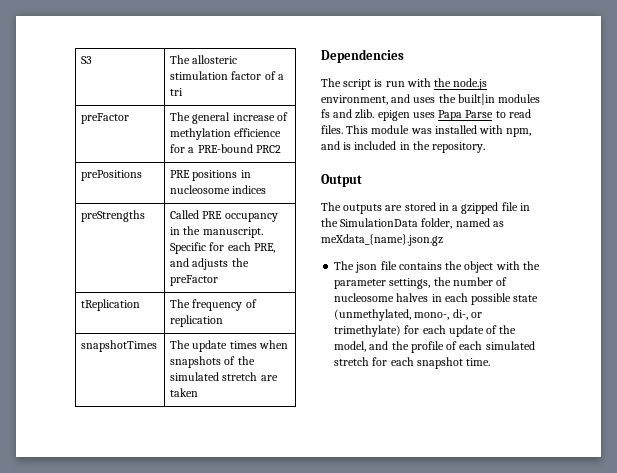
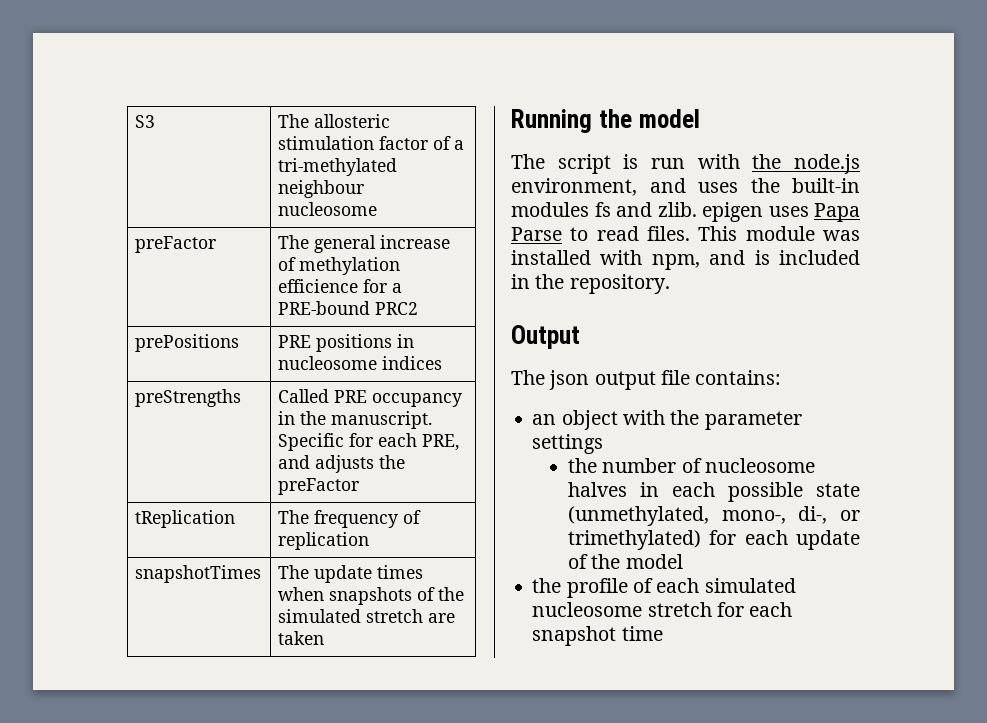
[170,88,184,96] tri -> [278,158,398,176] [278,180,365,198] [278,202,378,216] tri-methylated neighbour nucleosome
[321,49,404,63] Dependencies -> [511,109,700,133] Running the model
[457,93,495,105] built|in -> [792,178,860,193] built-in
[343,202,530,214] [321,218,504,229] [321,234,443,246] [334,261,463,273] outputs are stored in a gzipped file in the SimulationData folder, named as meXdata_{name}.json.gz // The json file contains the -> [549,370,782,390] [532,414,557,425] json output file contains: // an
[389,278,431,289] settings, -> [532,434,604,454] settings //
[334,325,402,337] trimethylate) -> [567,530,701,550] trimethylated)
[334,341,389,352] model, and -> [625,554,683,569] model //
(535, 345) none -> [532,602,643,617] nucleosome
[466,358,491,366] time. -> [621,626,663,641] time

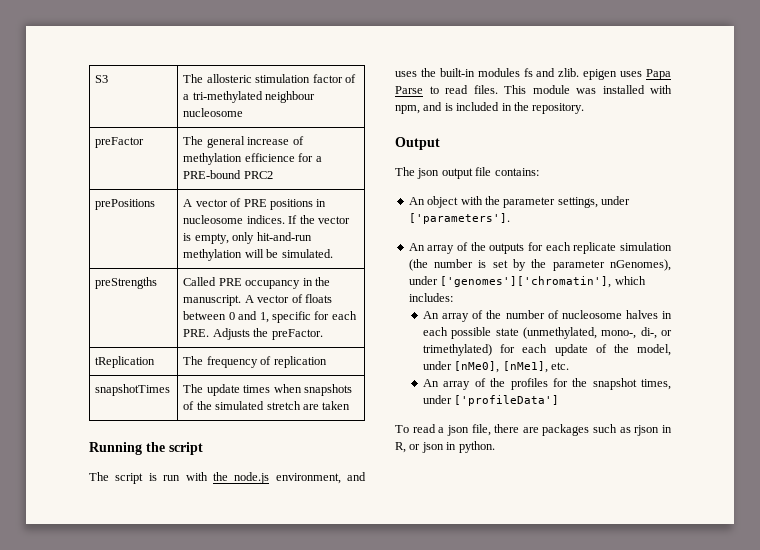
(240, 343) none -> [183,198,242,207] A vector of
[382,356,443,370] indices -> [246,215,350,224] [183,232,312,244] [183,249,333,261] indices. If the vector is empty, only hit-and-run methylation will be simulated.
[278,433,460,451] [278,455,406,473] [278,478,360,495] Specific for each PRE, and adjusts the preFactor -> [244,294,332,303] [183,311,357,323] [183,328,323,340] A vector of floats between 0 and 1, specific for each PRE. Adjusts the preFactor.
[638,109,700,128] model -> [169,442,203,455] script
[532,414,557,425] an -> [408,197,425,205] An
[532,434,604,454] settings // -> [557,196,630,208] [408,213,510,224] [408,242,672,254] [408,259,671,271] [408,276,646,288] [408,293,453,302] [423,310,484,322] settings, under ['parameters']. // An array of the outputs for each replicate simulation (the number is set by the parameter nGenomes), under ['genomes']['chromatin'], which includes: // An array of
[625,554,683,569] [532,578,796,598] [532,602,793,617] [532,626,663,646] model // the profile of each simulated nucleosome stretch for each snapshot time -> [637,344,671,356] [423,361,570,373] [423,378,671,390] [423,395,560,406] [395,424,672,436] [395,441,495,453] model, under [nMe0], [nMe1], etc. // An array of the profiles for the snapshot times, under ['profileData'] // To read a json file, there are packages such as rjson in R, or json in python.

